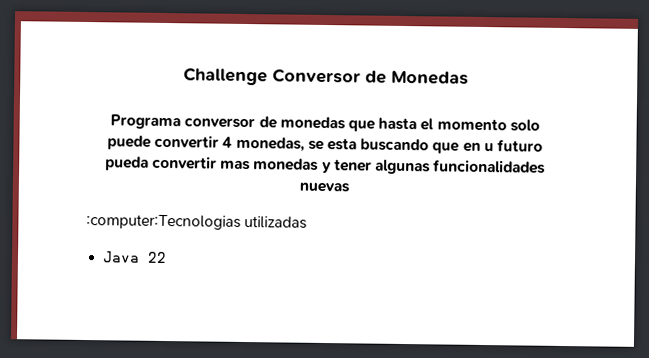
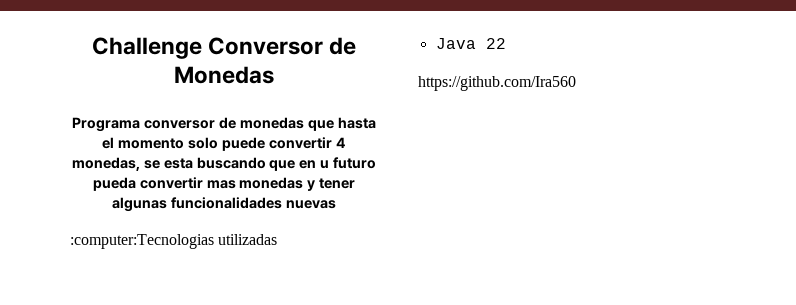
(168, 257) none -> [418,76,576,91] // https://github.com/Ira560

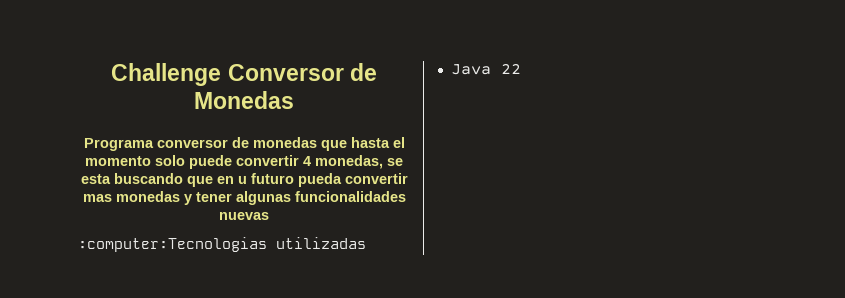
[418,76,576,91] // https://github.com/Ira560 -> (521, 68) none

